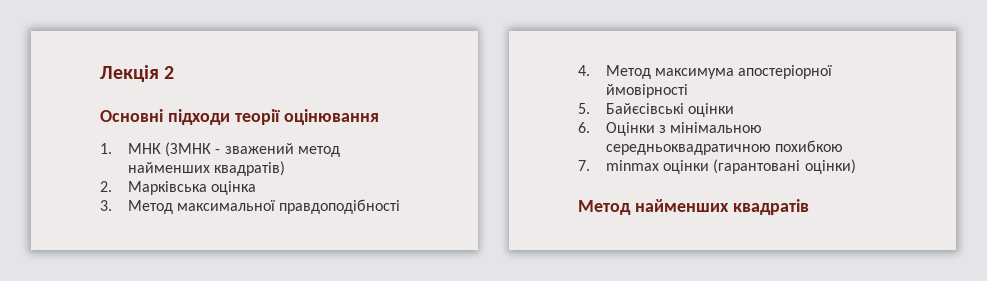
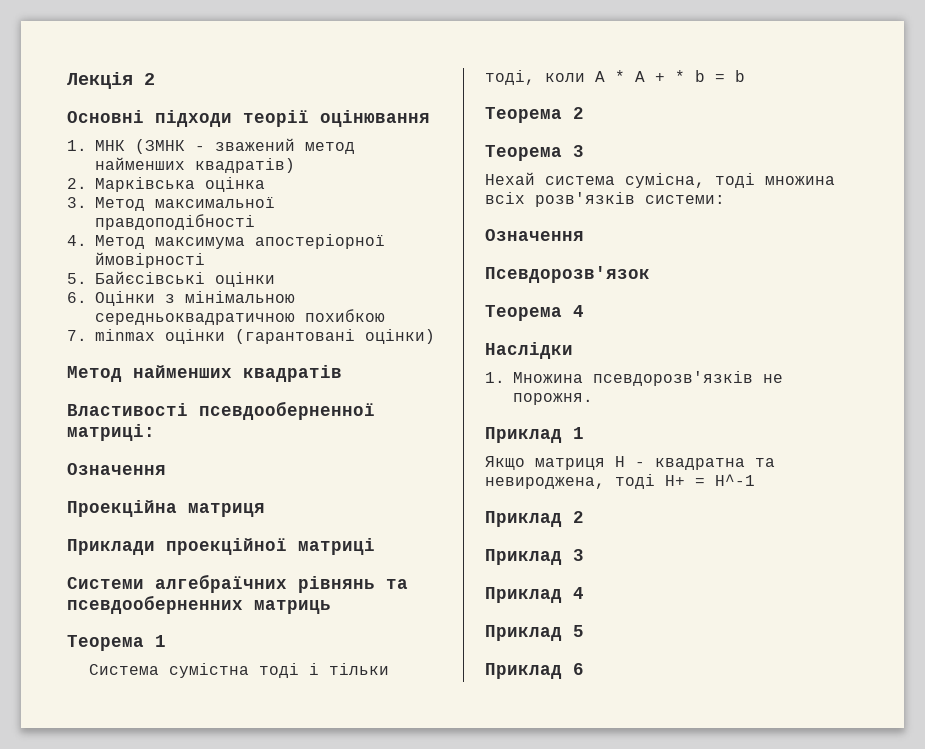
(809, 207) none -> [67,401,375,420] [67,424,155,441] [67,463,166,475] [67,500,265,517] [67,538,375,555] [67,574,408,593] [67,595,331,614] [67,635,166,651] [89,663,390,678] [485,70,745,85] [485,107,584,123] [485,145,584,161] [485,172,835,188] [485,192,725,207] [485,229,584,241] [485,266,650,283] [485,305,584,321] [485,342,573,359] [485,371,783,386] [513,393,593,405] [485,427,584,443] [485,456,775,470] [485,474,755,489] [485,511,584,527] [485,549,584,565] [485,587,584,603] [485,625,584,641] [485,663,584,679] // Властивості псевдооберненної матриці: // Означення // Проекційна матриця // Приклади проекційної матриці // Системи алгебраїчних рівнянь та псевдооберненних матриць // Теорема 1 // Система сумістна тоді і тільки тоді, коли А * А + * b = b // Теорема 2 // Теорема 3 // Нехай система сумісна, тоді множина всіх розв'язків системи: // Означення // Псевдорозв'язок // Теорема 4 // Наслідки // 1. Множина псевдорозв'язків не порожня. // Приклад 1 // Якщо матриця Н - квадратна та невироджена, тоді Н+ = Н^-1 // Приклад 2 // Приклад 3 // Приклад 4 // Приклад 5 // Приклад 6

